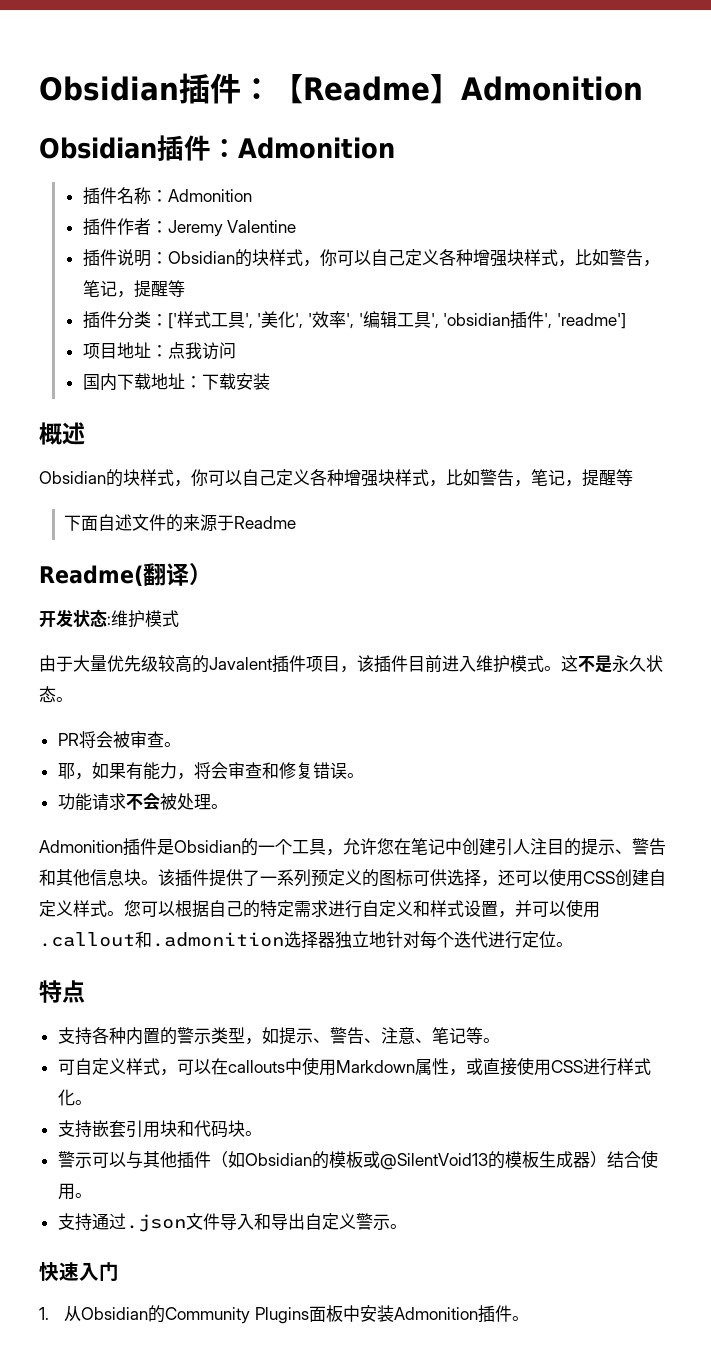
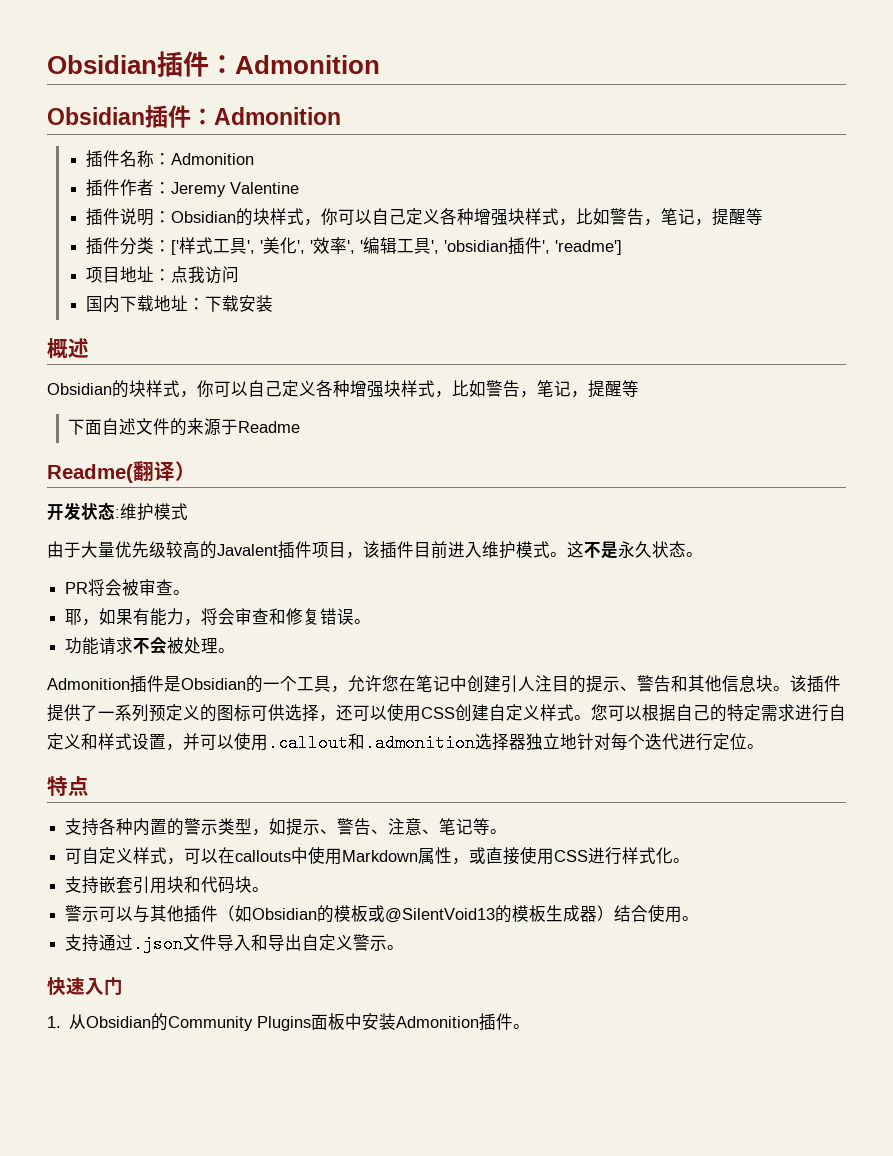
[39,73,461,104] Obsidian插件：【Readme】 -> [47,51,235,77] Obsidian插件：

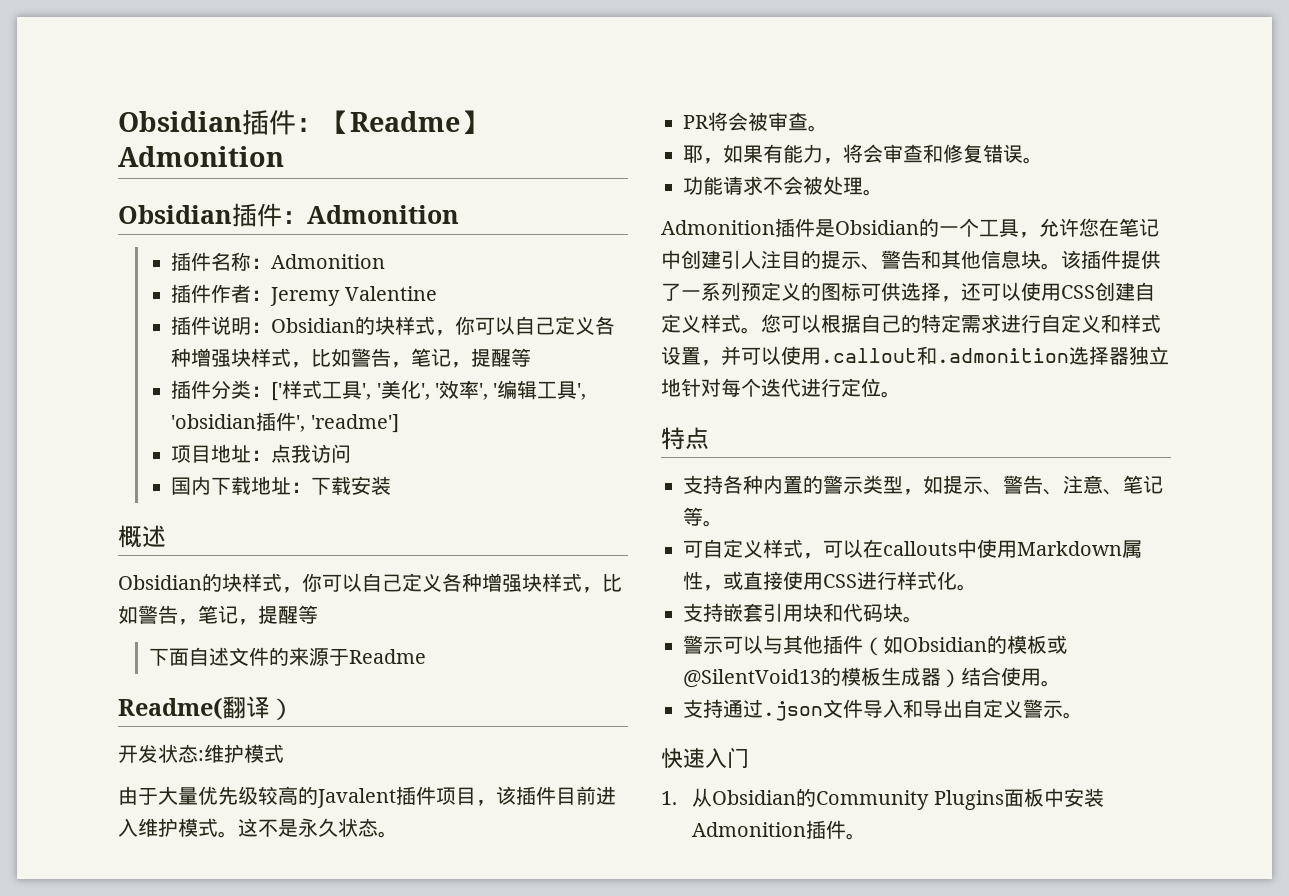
[47,51,235,77] Obsidian插件： -> [118,110,487,135] Obsidian插件：【Readme】

